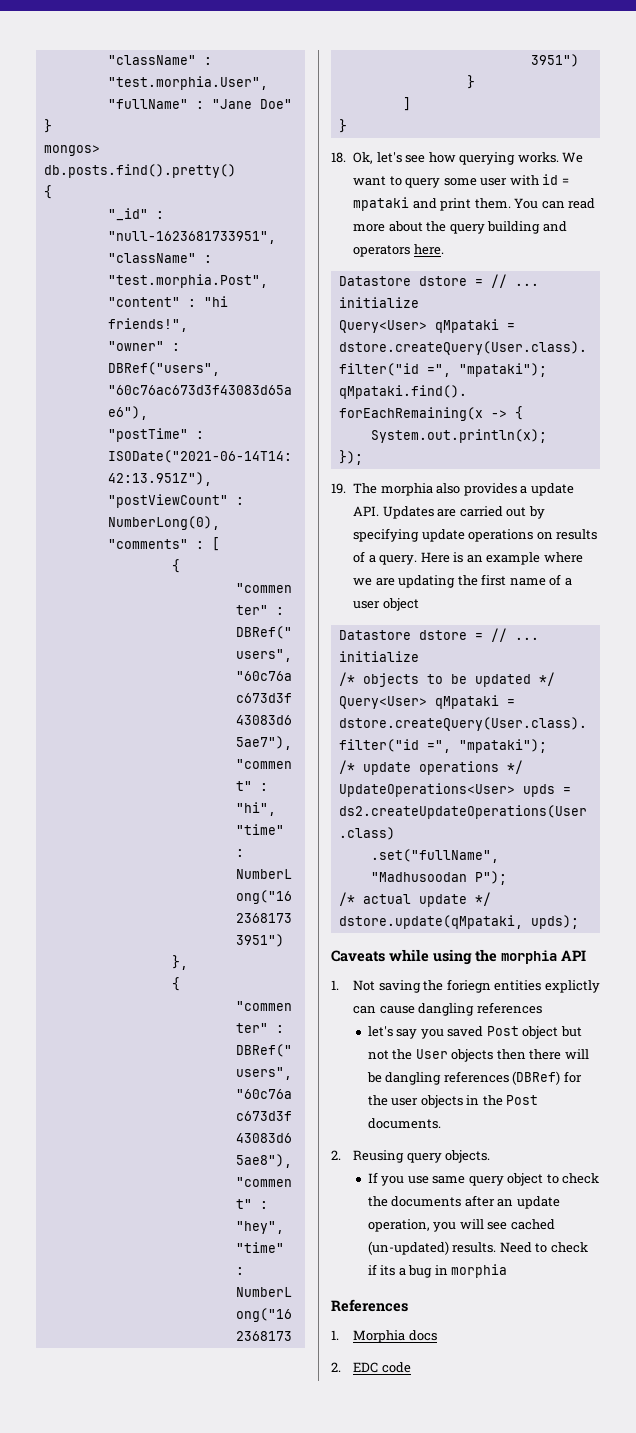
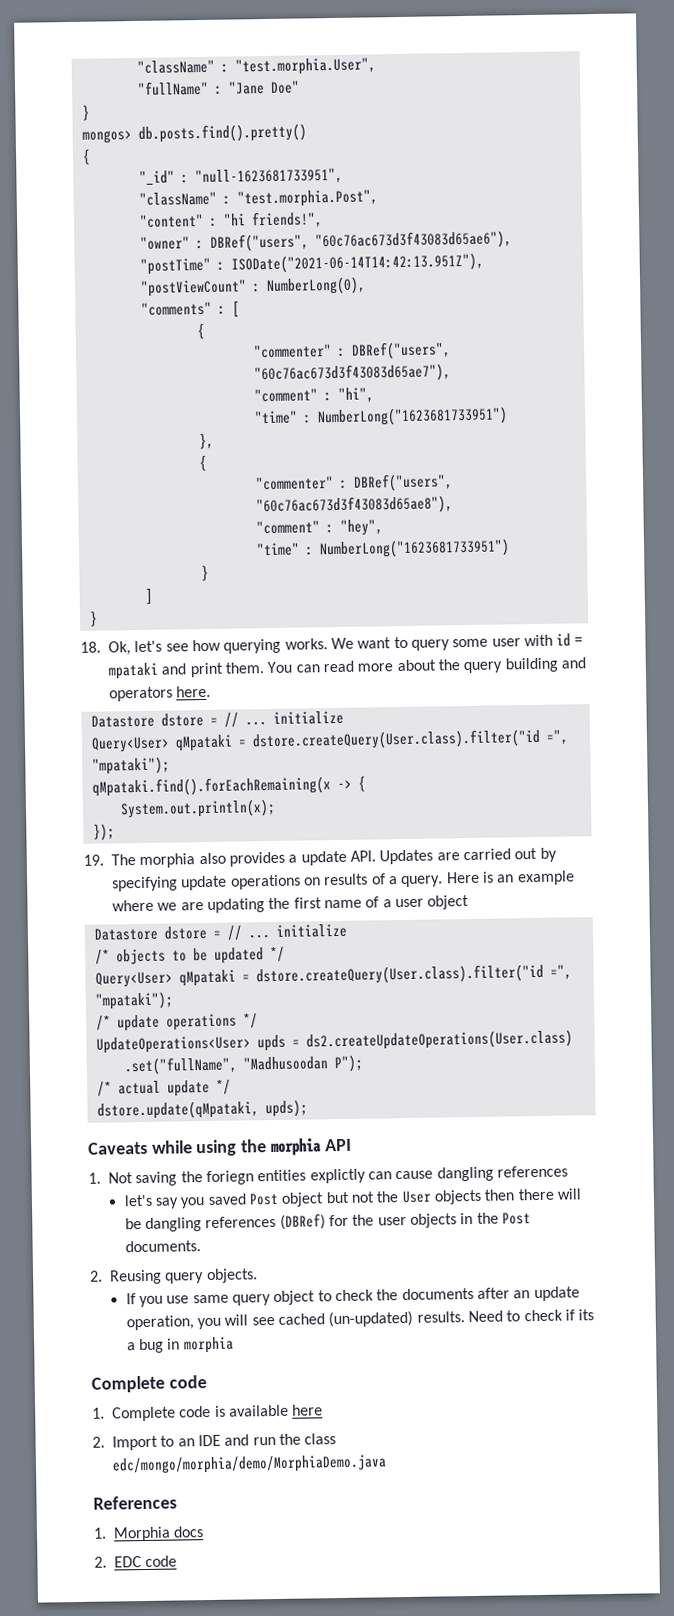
(508, 1271) none -> [91,1375,207,1393] [92,1404,324,1422] [92,1433,337,1451] [112,1454,387,1475] // Complete code // 1. Complete code is available here // 2. Import to an IDE and run the class edc/mongo/morphia/demo/MorphiaDemo.java

